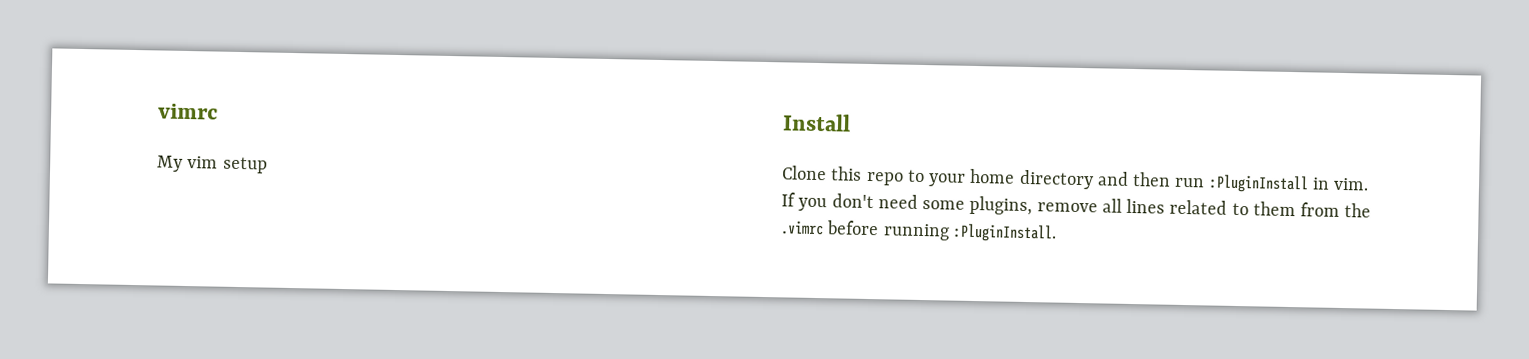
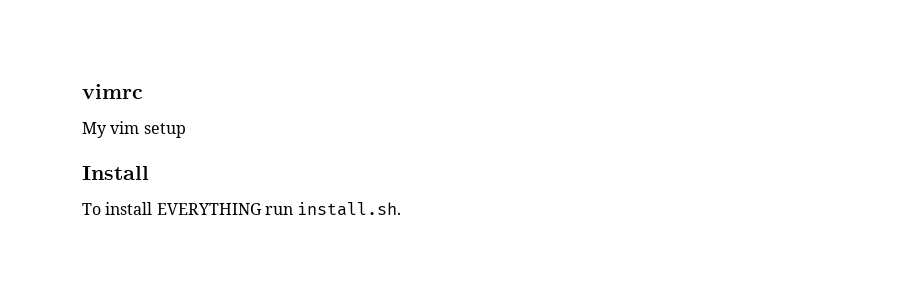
[782,165,1370,194] [781,192,1372,218] [780,220,1057,243] Clone this repo to your home directory and then run :PluginInstall in vim. If you don't need some plugins, remove all lines related to them from the .vimrc before running :PluginInstall. -> [82,202,402,216] To install EVERYTHING run install.sh.

